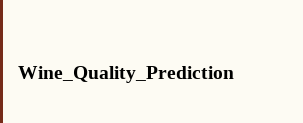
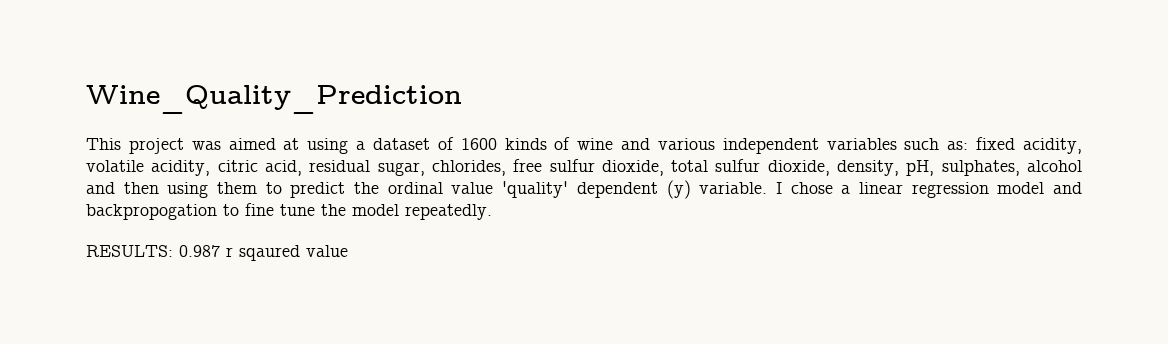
(234, 74) none -> [86,137,1083,154] [86,159,1082,176] [86,180,1083,199] [86,203,492,220] [86,245,348,261] // This project was aimed at using a dataset of 1600 kinds of wine and various independent variables such as: fixed acidity, volatile acidity, citric acid, residual sugar, chlorides, free sulfur dioxide, total sulfur dioxide, density, pH, sulphates, alcohol and then using them to predict the ordinal value 'quality' dependent (y) variable. I chose a linear regression model and backpropogation to fine tune the model repeatedly. // RESULTS: 0.987 r sqaured value

